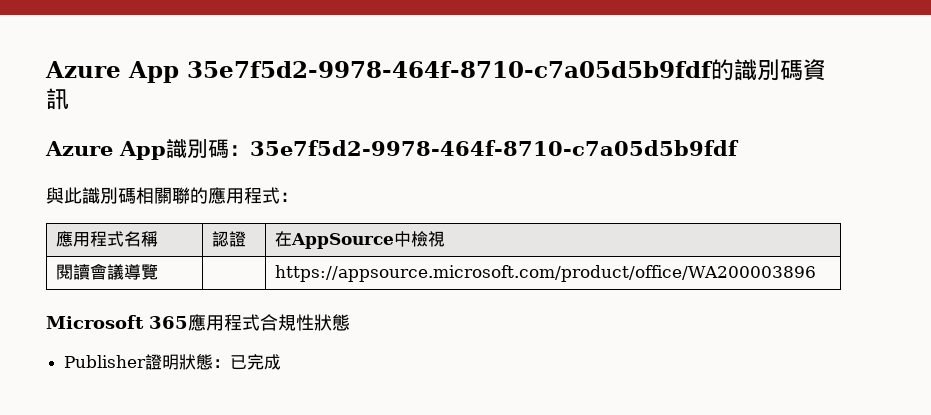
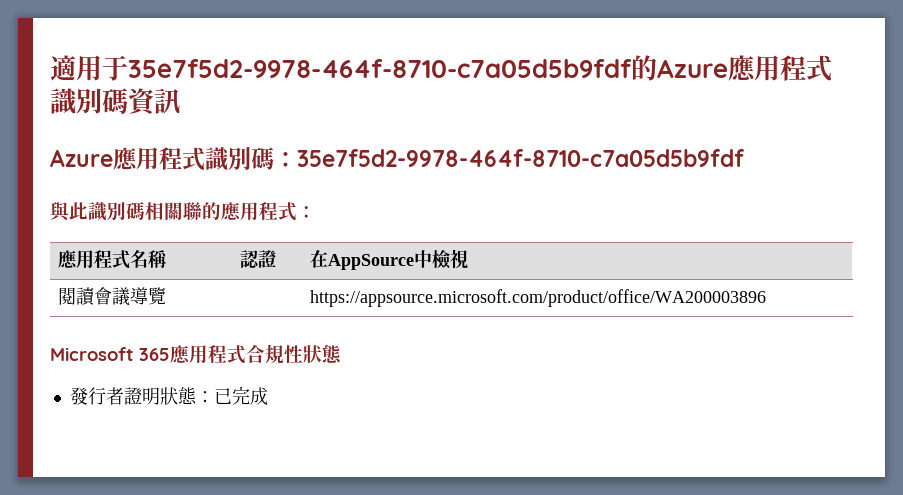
[45,59,734,83] Azure App 35e7f5d2-9978-464f-8710-c7a05d5b9fdf的 -> [50,55,832,82] 適用于35e7f5d2-9978-464f-8710-c7a05d5b9fdf的Azure應用程式
[119,141,166,160] App -> [113,147,205,171] 應用程式
[64,355,147,368] Publisher -> [69,387,124,405] 發行者

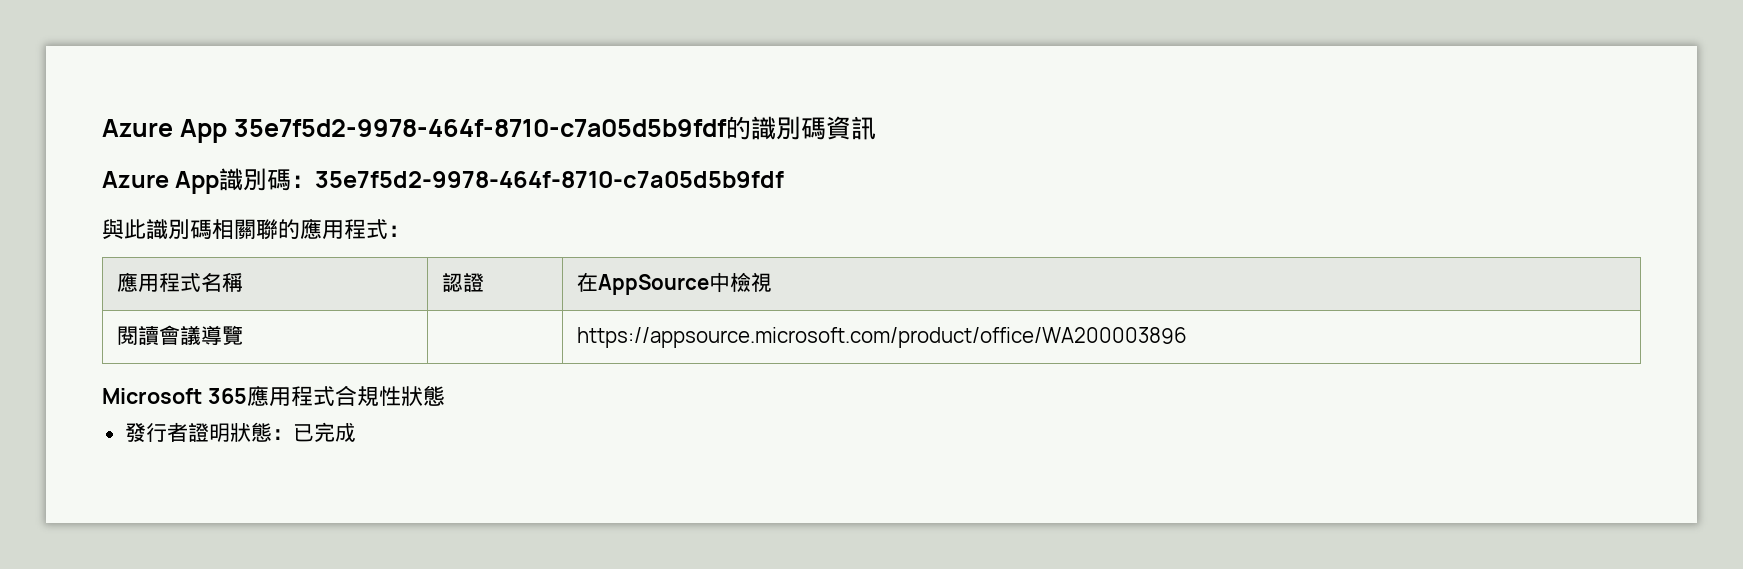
[50,55,832,82] 適用于35e7f5d2-9978-464f-8710-c7a05d5b9fdf的Azure應用程式 -> [102,116,751,143] Azure App 35e7f5d2-9978-464f-8710-c7a05d5b9fdf的
[113,147,205,171] 應用程式 -> [175,171,220,194] App

